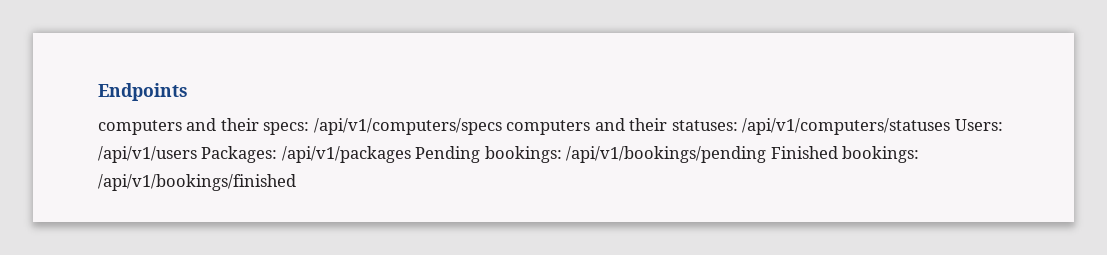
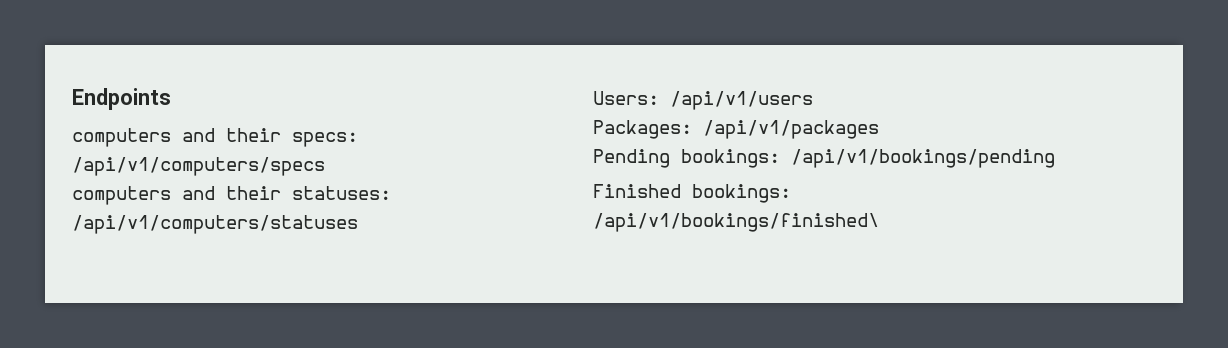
(502, 126) none -> (325, 166) //
(951, 126) none -> (358, 224) //
(197, 154) none -> (813, 100) //
(411, 154) none -> (879, 129) //
(767, 154) none -> (1055, 158) //
[98,174,296,191] /api/v1/bookings/finished -> [593,213,879,232] /api/v1/bookings/finished\

